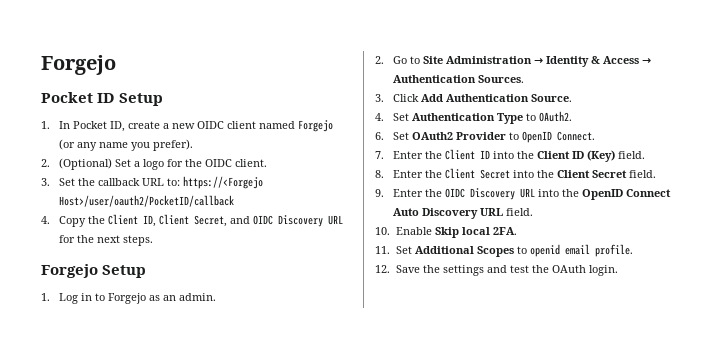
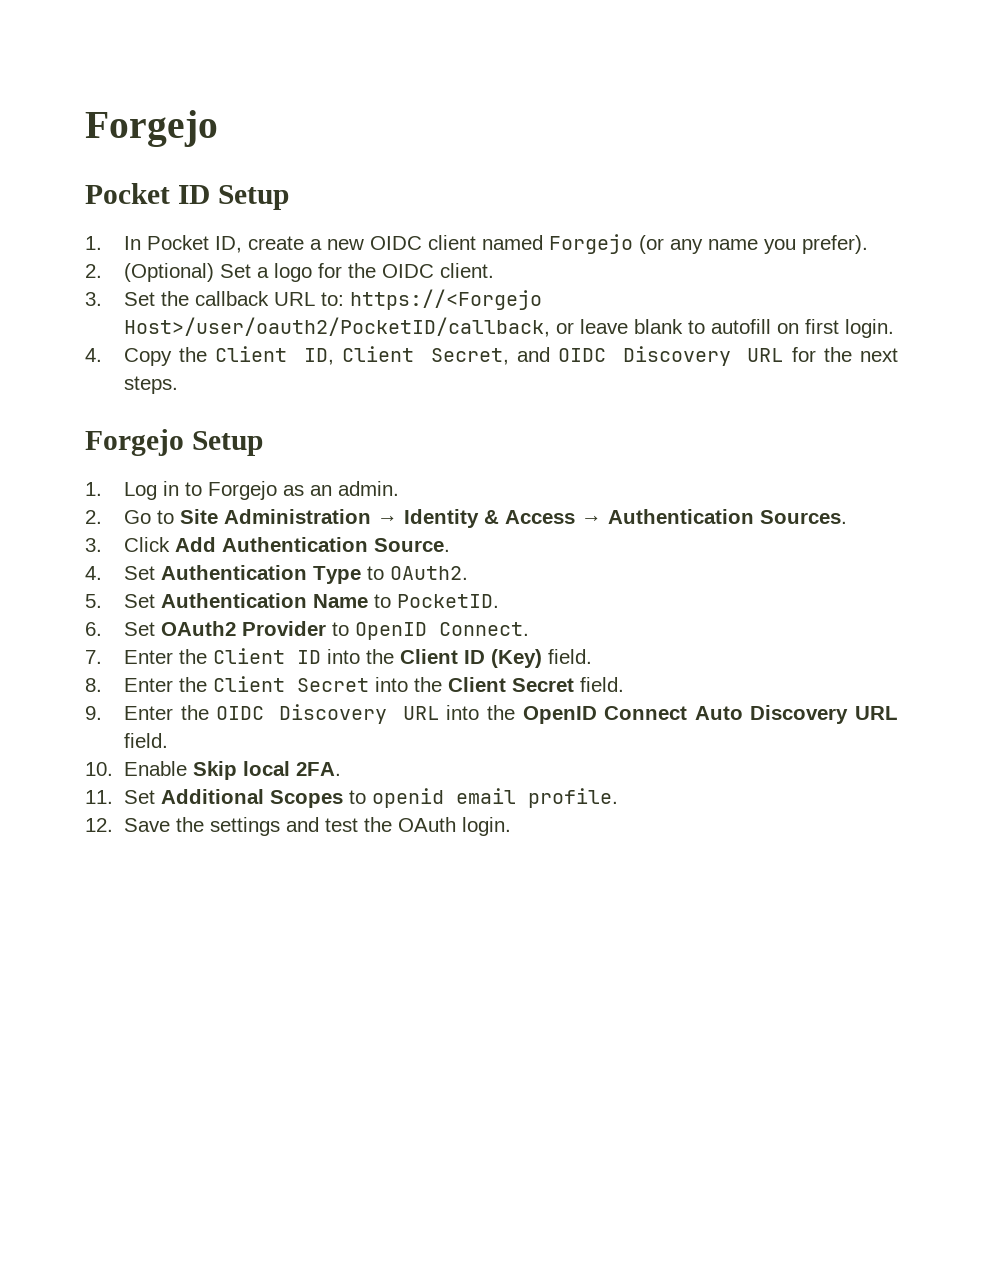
[58,195,234,207] Host>/user/oauth2/PocketID/callback -> [123,317,894,338] Host>/user/oauth2/PocketID/callback, or leave blank to autofill on first login.
(572, 116) none -> [85,593,499,608] // 5. Set Authentication Name to PocketID.

